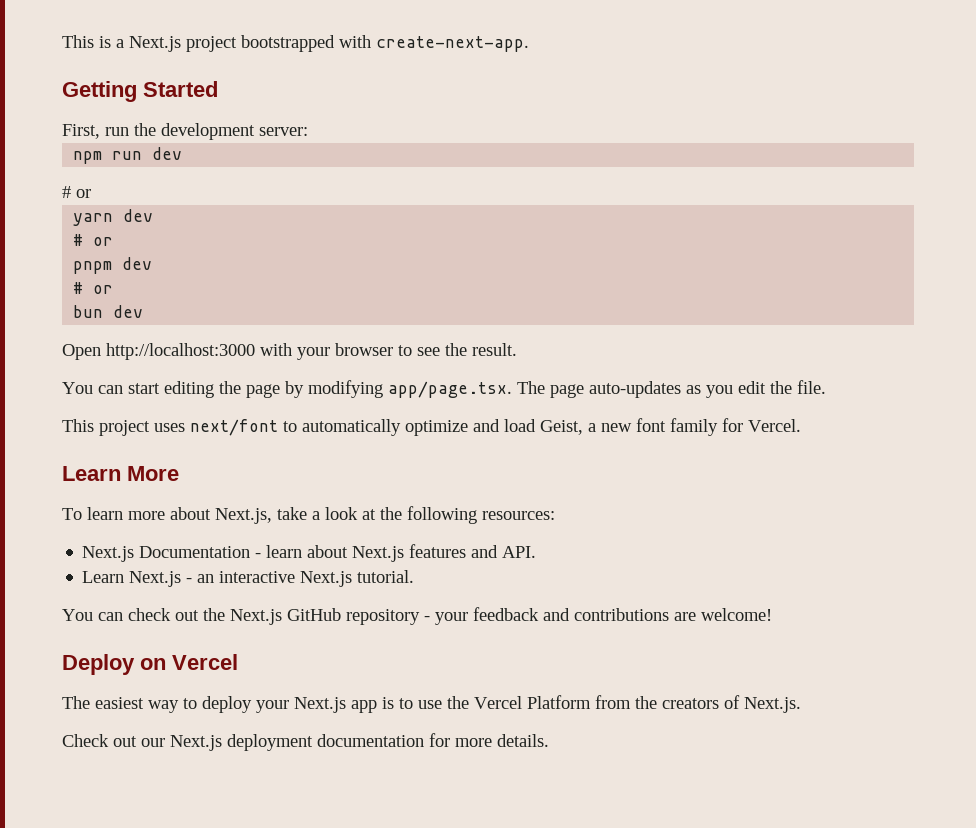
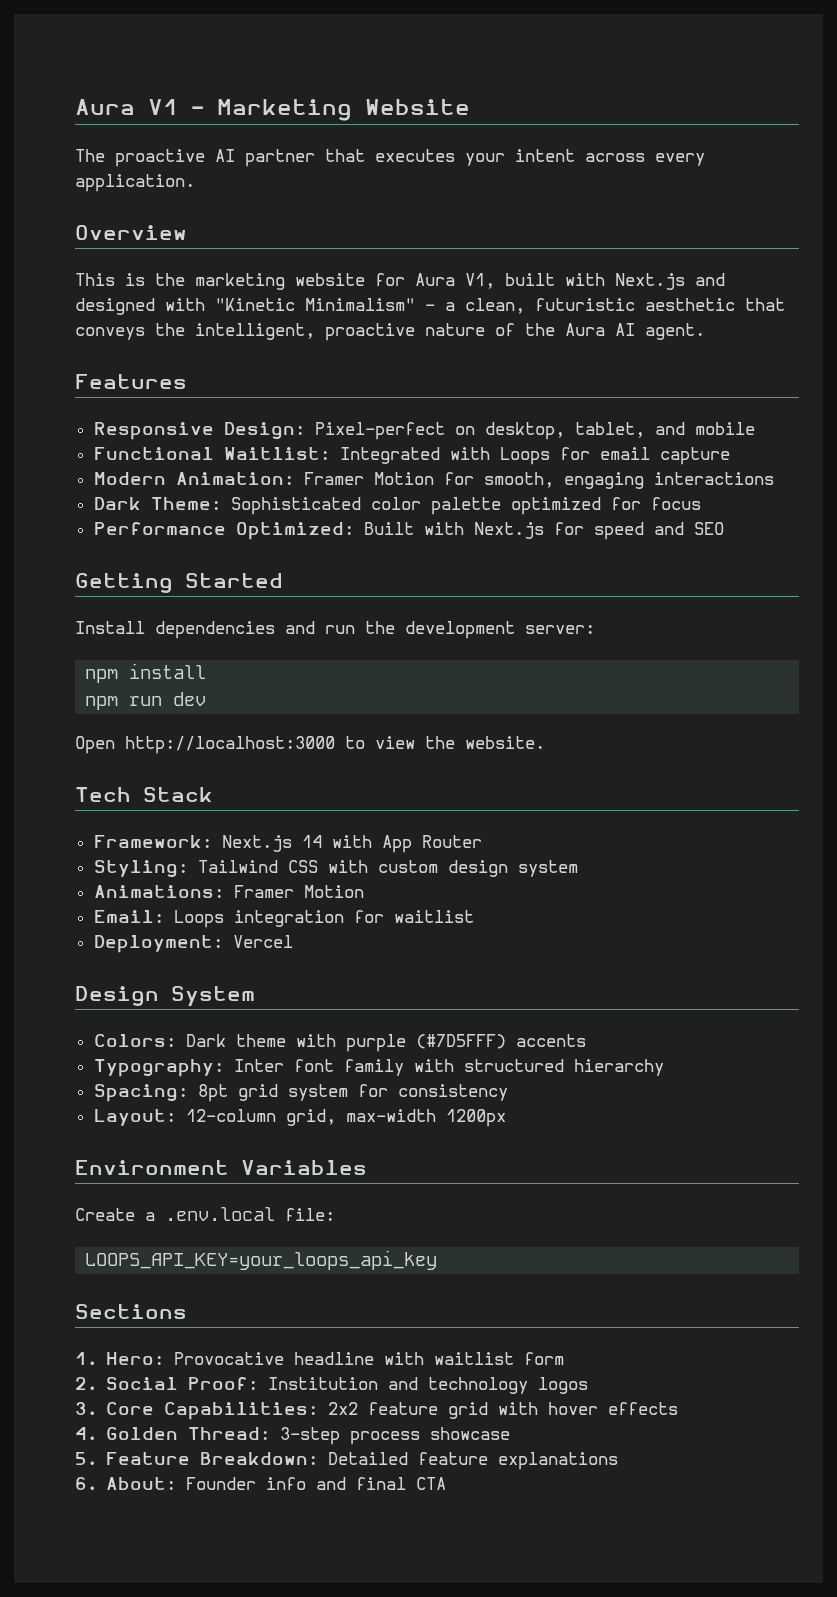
[62,35,529,52] This is a Next.js project bootstrapped with create-next-app. -> [75,99,470,121] [75,149,705,167] [75,174,195,192] [75,225,187,240] [75,273,725,290] [75,298,785,315] [75,323,705,341] [75,374,187,389] [93,422,755,440] [93,447,730,465] [93,472,774,489] [93,497,701,515] [93,522,724,540] Aura V1 - Marketing Website // The proactive AI partner that executes your intent across every application. // Overview // This is the marketing website for Aura V1, built with Next.js and designed with "Kinetic Minimalism" - a clean, futuristic aesthetic that conveys the intelligent, proactive nature of the Aura AI agent. // Features // Responsive Design: Pixel-perfect on desktop, tablet, and mobile // Functional Waitlist: Integrated with Loops for email capture // Modern Animation: Framer Motion for smooth, engaging interactions // Dark Theme: Sophisticated color palette optimized for focus // Performance Optimized: Built with Next.js for speed and SEO
[62,124,100,139] First, -> [75,621,315,639] Install dependencies and
(308, 131) none -> [85,663,207,683] // npm install
[62,186,91,198] [73,209,154,226] [73,234,114,246] [73,257,153,274] [73,282,114,294] [73,305,144,318] [62,343,517,360] [62,380,826,398] [62,418,801,436] [62,466,179,481] [62,506,555,524] [82,544,537,562] [82,570,415,587] [62,607,772,625] [62,654,238,675] [62,695,801,713] [62,733,549,751] # or // yarn dev // # or // pnpm dev // # or // bun dev // Open http://localhost:3000 with your browser to see the result. // You can start editing the page by modifying app/page.tsx. The page auto-updates as you edit the file. // This project uses next/font to automatically optimize and load Geist, a new font family for Vercel. // Learn More // To learn more about Next.js, take a look at the following resources: // Next.js Documentation - learn about Next.js features and API. // Learn Next.js - an interactive Next.js tutorial. // You can check out the Next.js GitHub repository - your feedback and contributions are welcome! // Deploy on Vercel // The easiest way to deploy your Next.js app is to use the Vercel Platform from the creators of Next.js. // Check out our Next.js deployment documentation for more details. -> [75,736,545,754] [75,787,213,802] [93,835,482,853] [93,860,578,878] [93,885,364,898] [93,910,474,928] [93,935,293,953] [75,986,255,1007] [93,1034,586,1052] [93,1059,664,1077] [93,1084,508,1102] [93,1109,506,1127] [75,1160,367,1175] [75,1207,335,1221] [85,1250,438,1270] [75,1304,187,1319] [75,1352,564,1365] [75,1377,588,1394] [75,1402,678,1420] [75,1427,510,1445] [75,1452,618,1470] [75,1477,446,1490] Open http://localhost:3000 to view the website. // Tech Stack // Framework: Next.js 14 with App Router // Styling: Tailwind CSS with custom design system // Animations: Framer Motion // Email: Loops integration for waitlist // Deployment: Vercel // Design System // Colors: Dark theme with purple (#7D5FFF) accents // Typography: Inter font family with structured hierarchy // Spacing: 8pt grid system for consistency // Layout: 12-column grid, max-width 1200px // Environment Variables // Create a .env.local file: // LOOPS_API_KEY=your_loops_api_key // Sections // 1. Hero: Provocative headline with waitlist form // 2. Social Proof: Institution and technology logos // 3. Core Capabilities: 2x2 feature grid with hover effects // 4. Golden Thread: 3-step process showcase // 5. Feature Breakdown: Detailed feature explanations // 6. About: Founder info and final CTA

